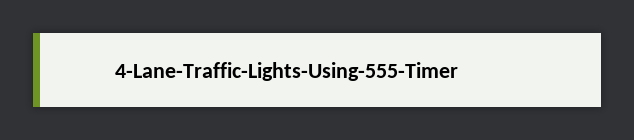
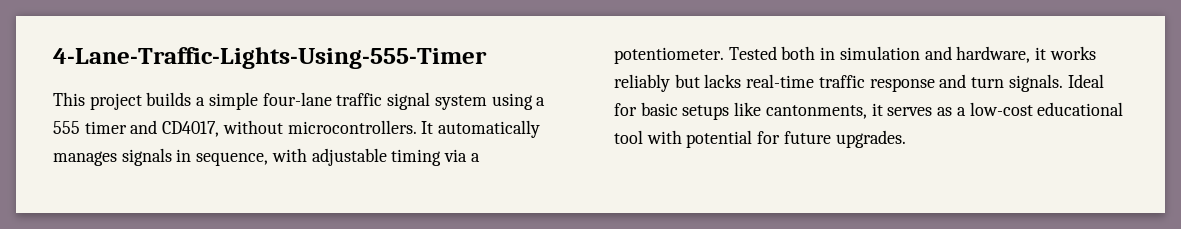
(458, 71) none -> [53,92,546,110] [53,120,541,138] [53,148,480,166] [614,46,1096,64] [614,74,1104,92] [614,102,1124,120] [614,130,906,148] // This project builds a simple four-lane traffic signal system using a 555 timer and CD4017, without microcontrollers. It automatically manages signals in sequence, with adjustable timing via a potentiometer. Tested both in simulation and hardware, it works reliably but lacks real-time traffic response and turn signals. Ideal for basic setups like cantonments, it serves as a low-cost educational tool with potential for future upgrades.

